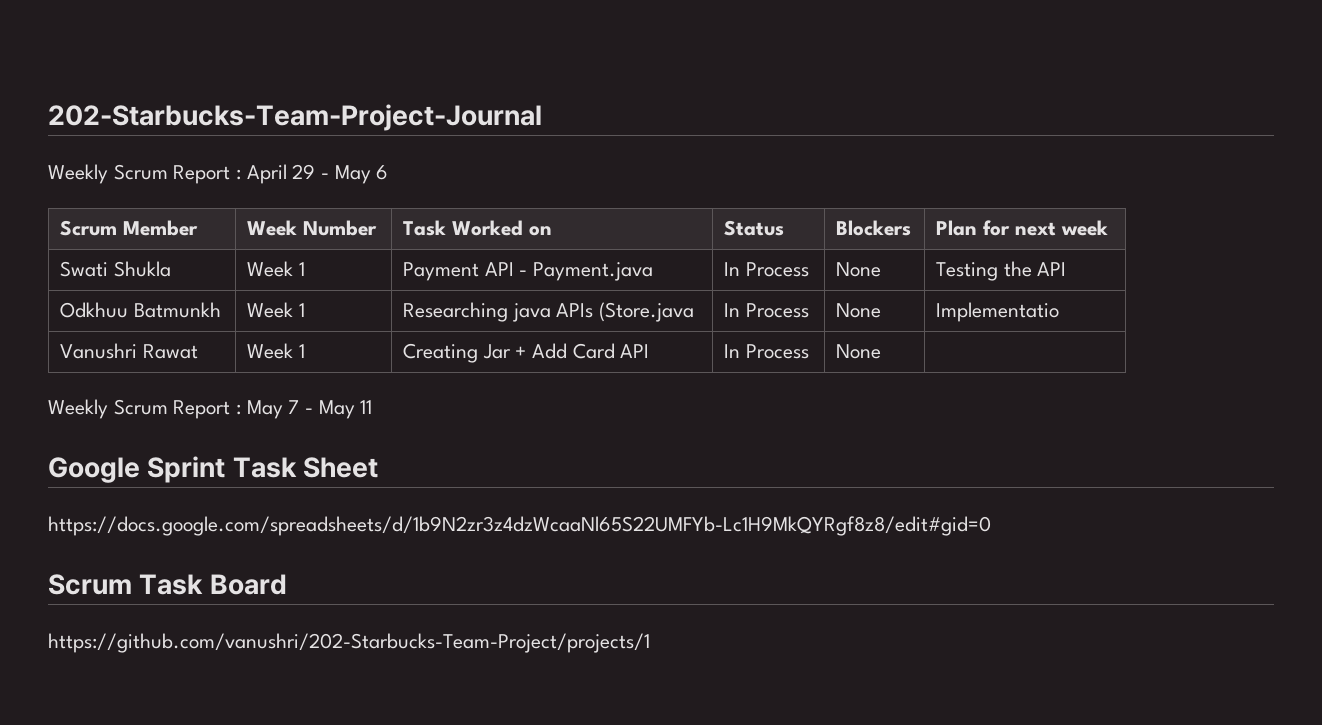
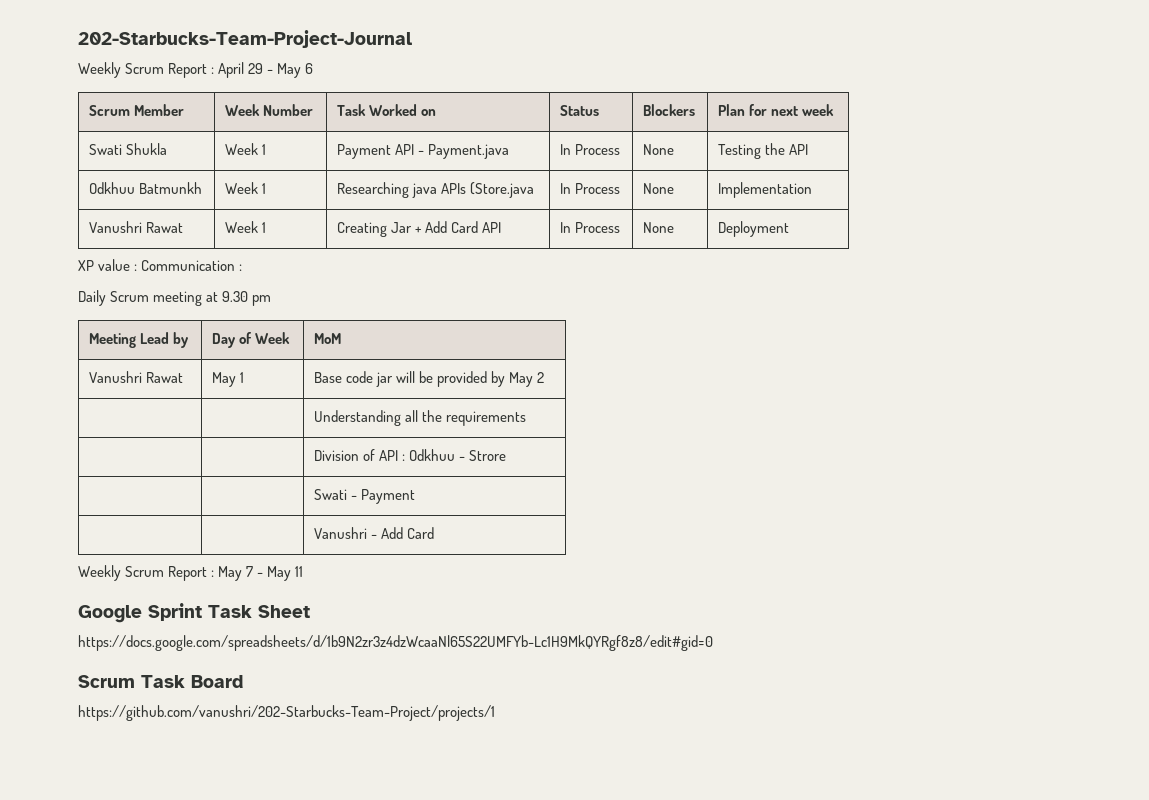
[936,302,1060,322] Implementatio -> [717,182,812,198] Implementation
(882, 351) none -> [717,221,789,237] [78,259,243,271] [78,290,272,306] [88,332,189,348] [211,332,290,348] [313,333,341,344] [88,371,183,383] [211,372,244,387] [313,371,545,387] [313,410,526,426] [313,449,506,461] [313,489,415,504] [313,527,434,539] Deployment // XP value : Communication : // Daily Scrum meeting at 9.30 pm // Meeting Lead by | Day of Week | MoM // Vanushri Rawat | May 1 | Base code jar will be provided by May 2 // | | Understanding all the requirements // | | Division of API : Odkhuu - Strore // | | Swati - Payment // | | Vanushri - Add Card

